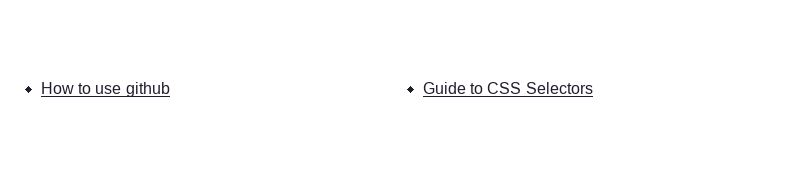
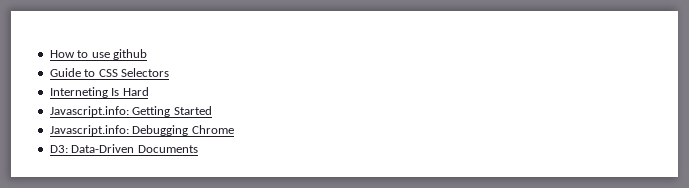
(593, 88) none -> [49,87,149,98] [49,106,212,117] [49,125,234,136] [49,144,198,153] // Interneting Is Hard // Javascript.info: Getting Started // Javascript.info: Debugging Chrome // D3: Data-Driven Documents

